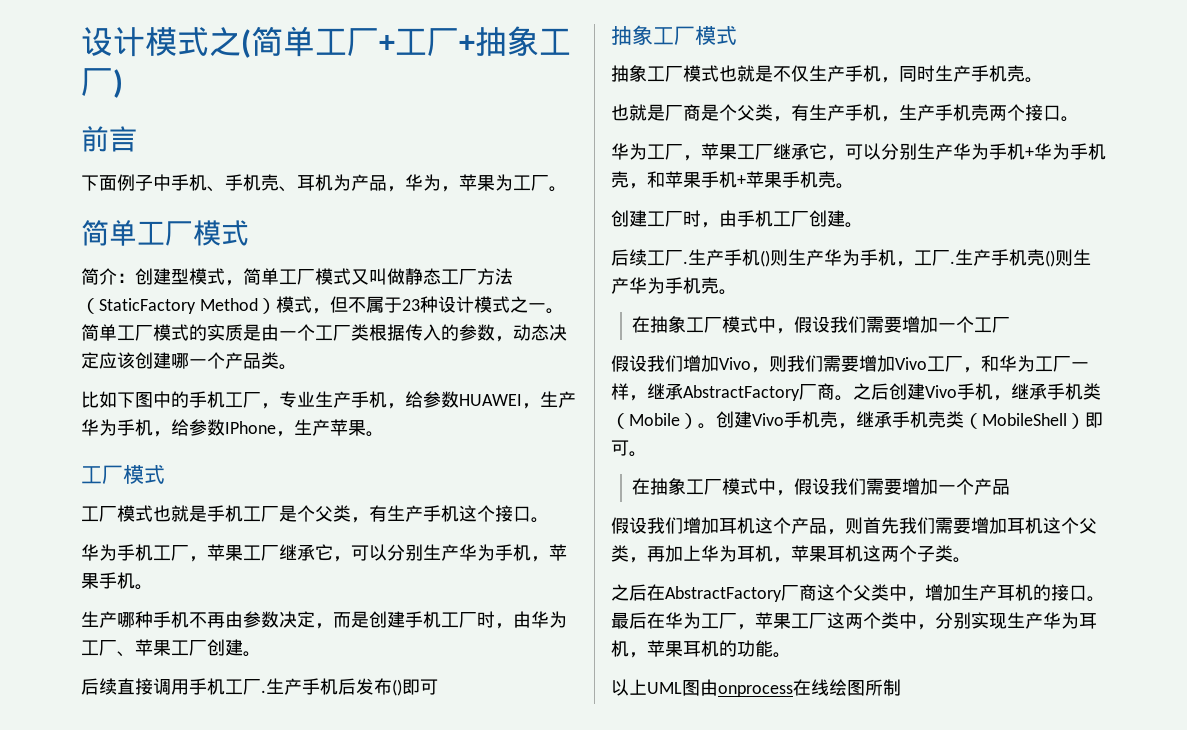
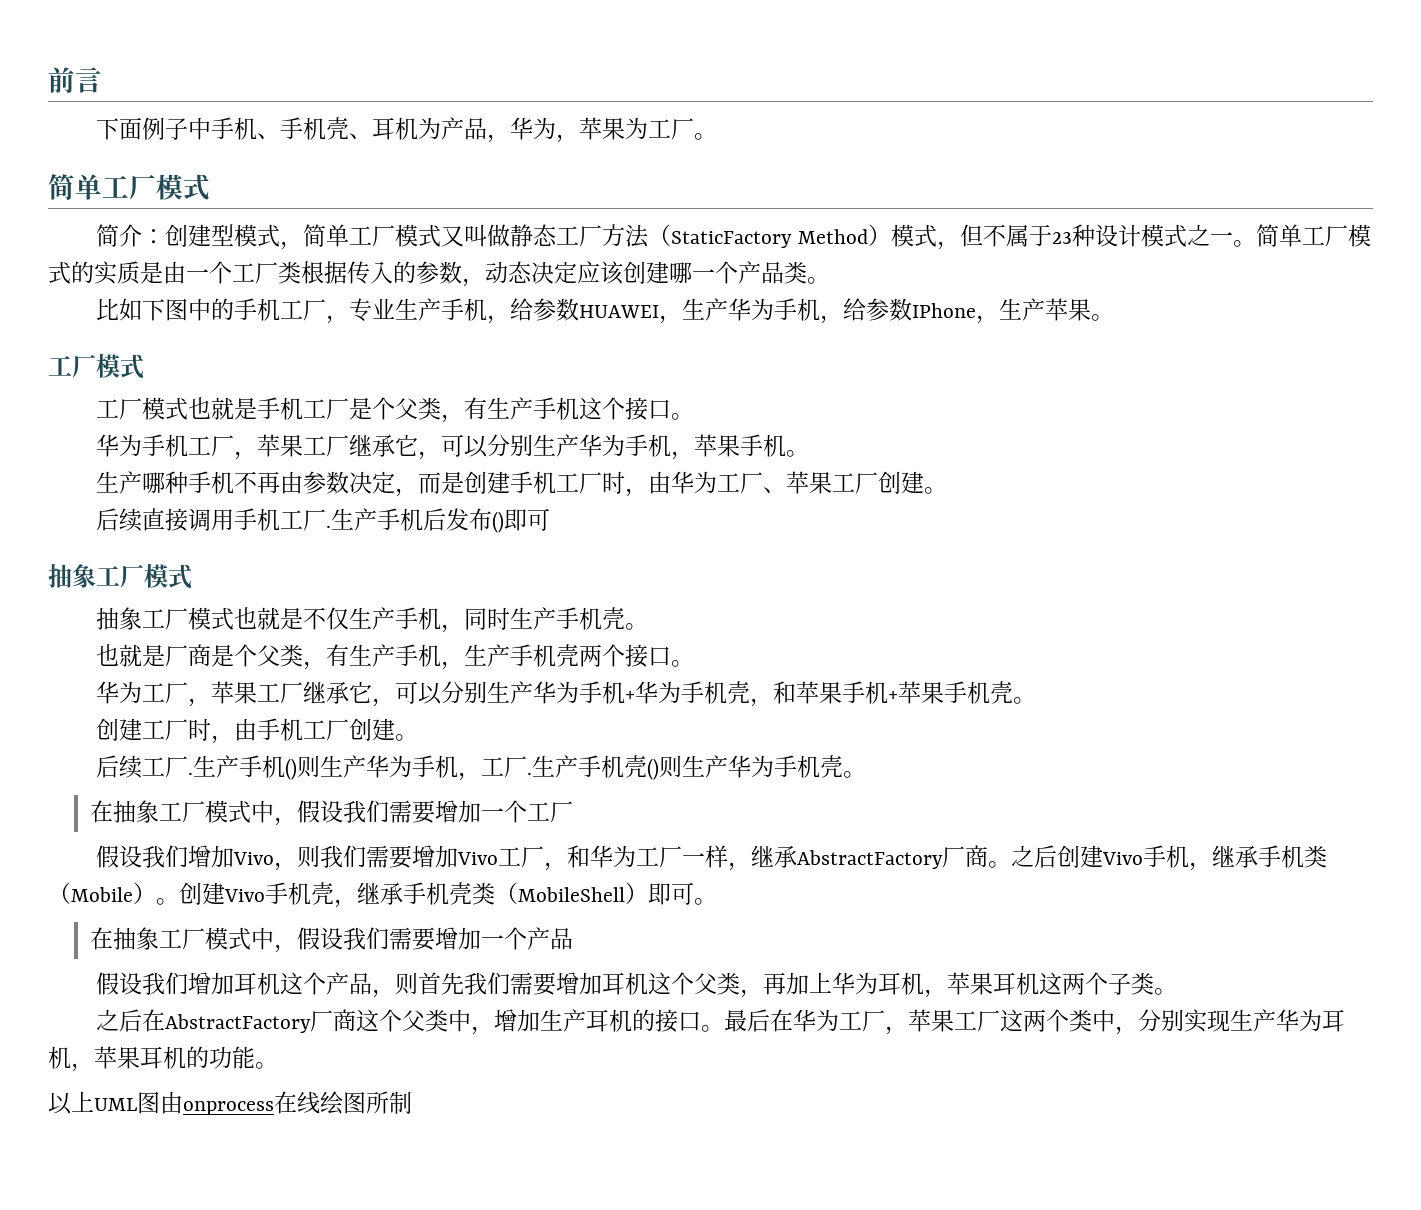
[81,26,571,58] [81,68,123,98] 设计模式之(简单工厂+工厂+抽象工厂) // -> (48, 80) none

